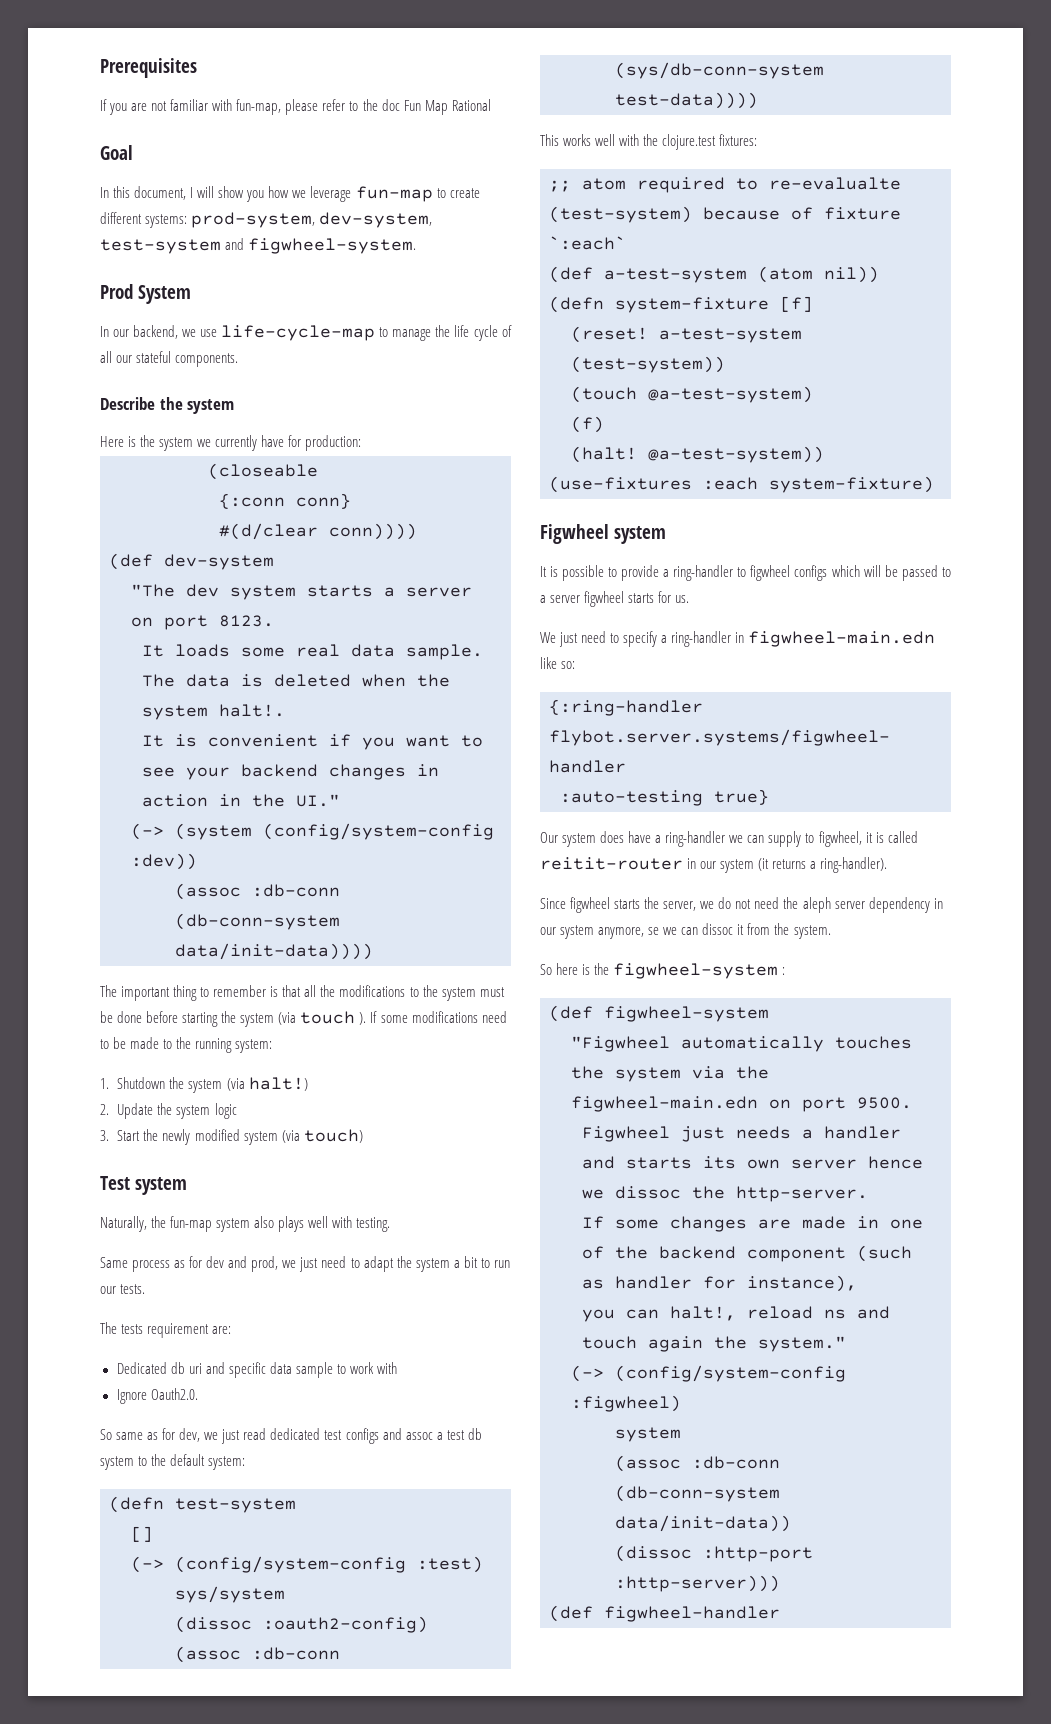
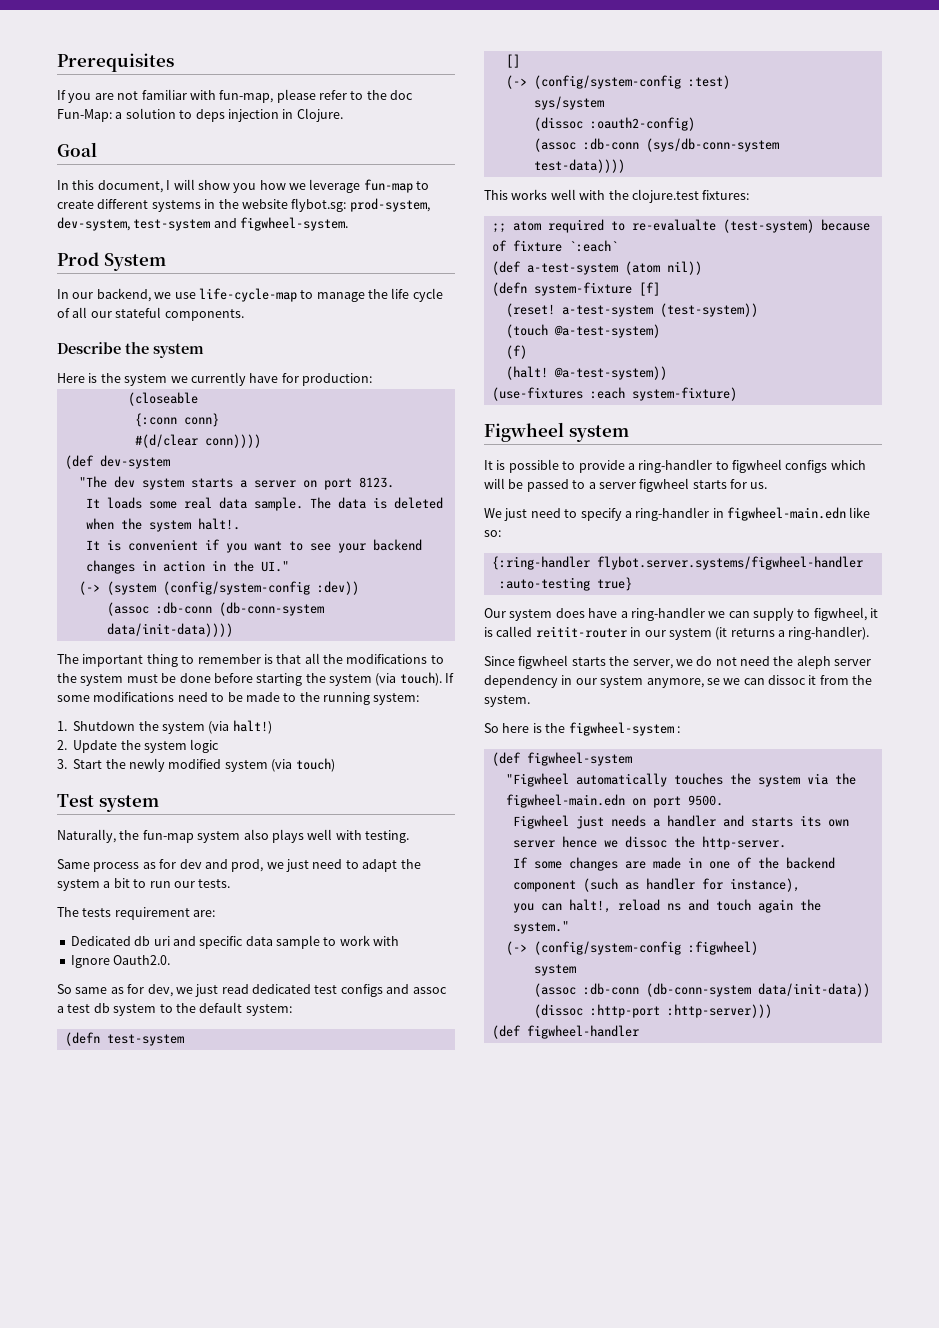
[403,99,491,115] Fun Map Rational -> [57,108,343,122] Fun-Map: a solution to deps injection in Clojure.
[145,214,188,228] systems: -> [151,198,347,212] systems in the website flybot.sg:
[300,1011,367,1025] touch ). -> [399,672,442,686] touch).

